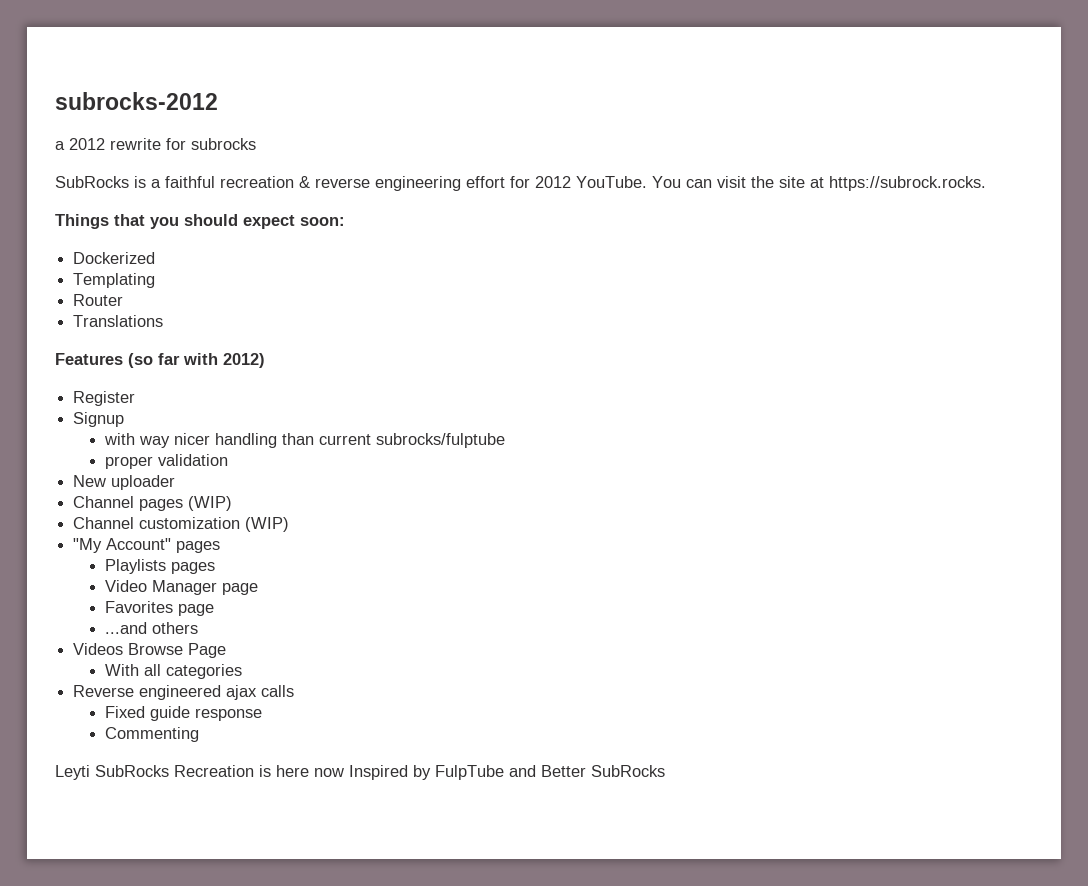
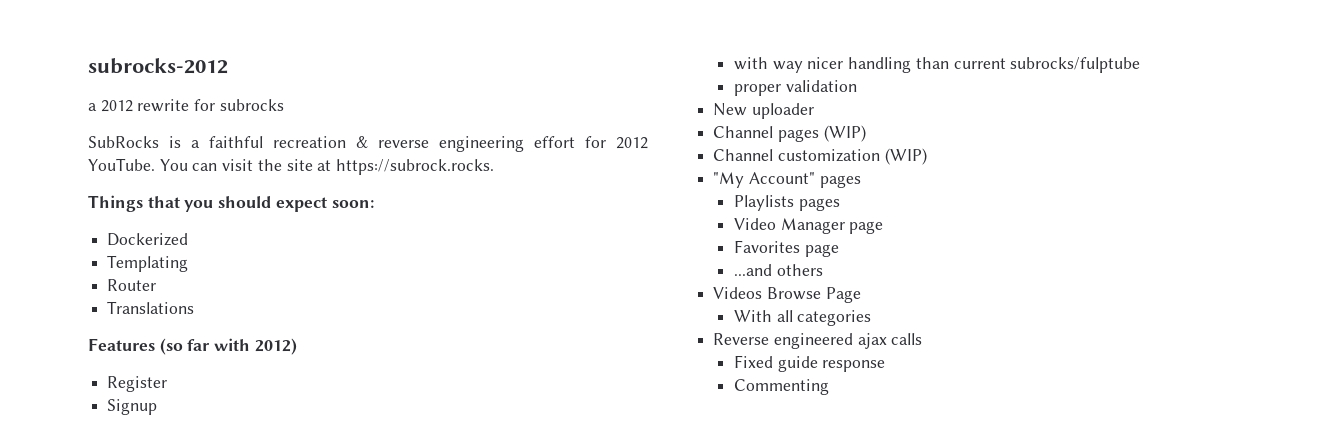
[55,765,665,780] // Leyti SubRocks Recreation is here now Inspired by FulpTube and Better SubRocks -> (829, 387) none

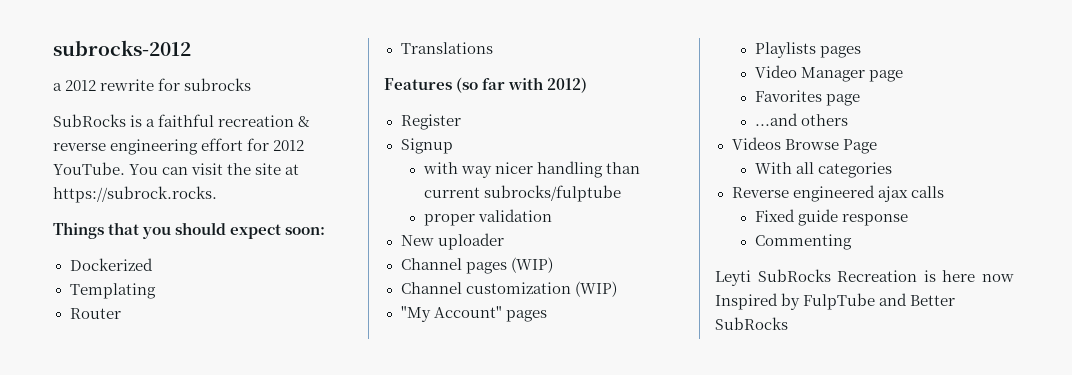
(829, 387) none -> [715,269,1014,286] [715,293,956,310] [715,317,788,330] // Leyti SubRocks Recreation is here now Inspired by FulpTube and Better SubRocks

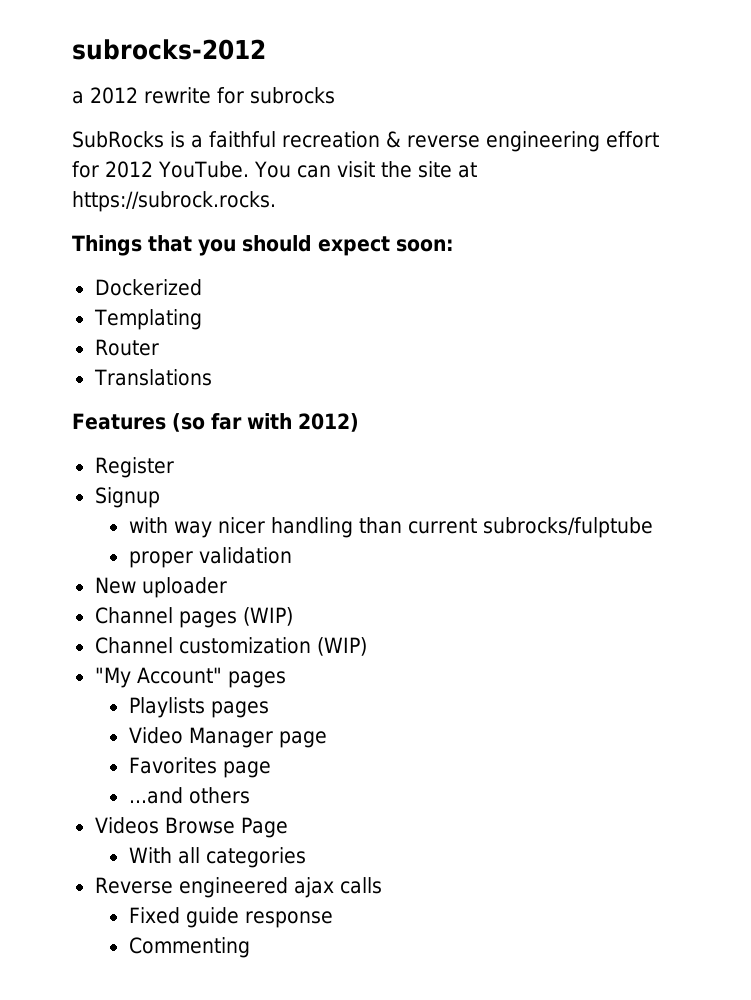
[715,269,1014,286] [715,293,956,310] [715,317,788,330] // Leyti SubRocks Recreation is here now Inspired by FulpTube and Better SubRocks -> (250, 947) none

